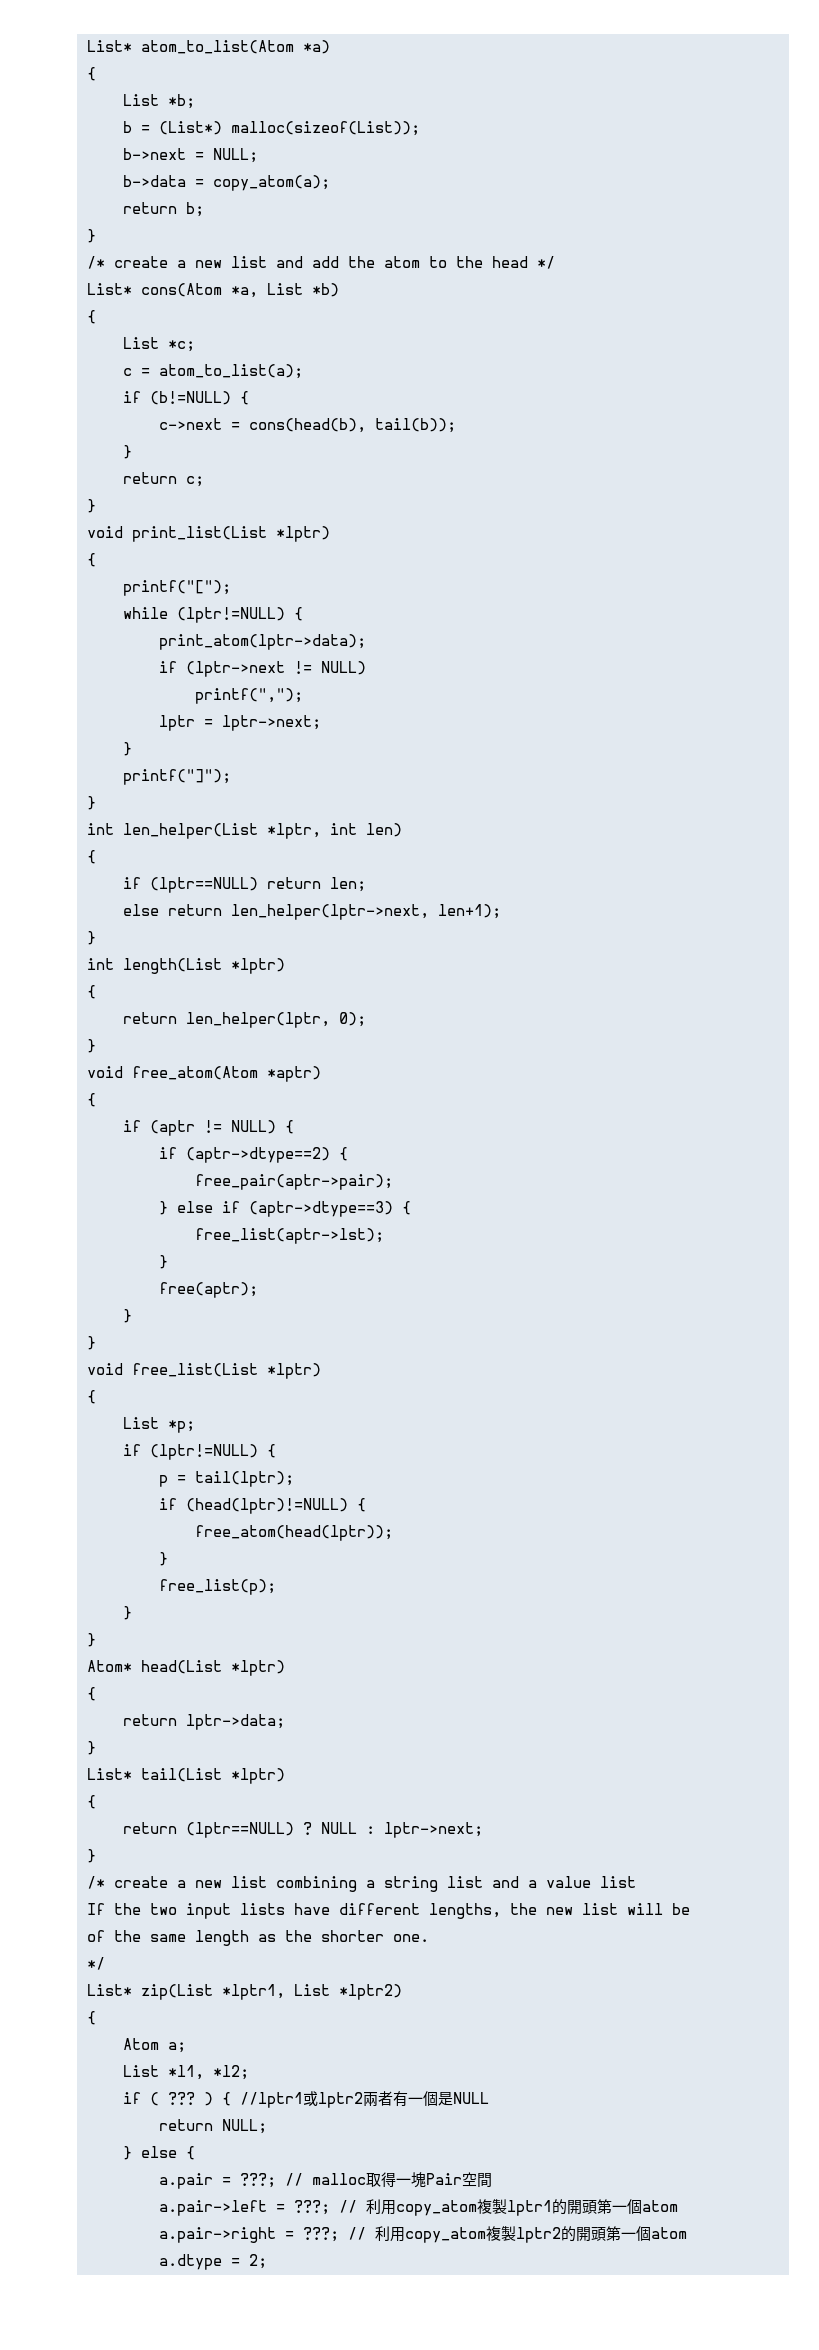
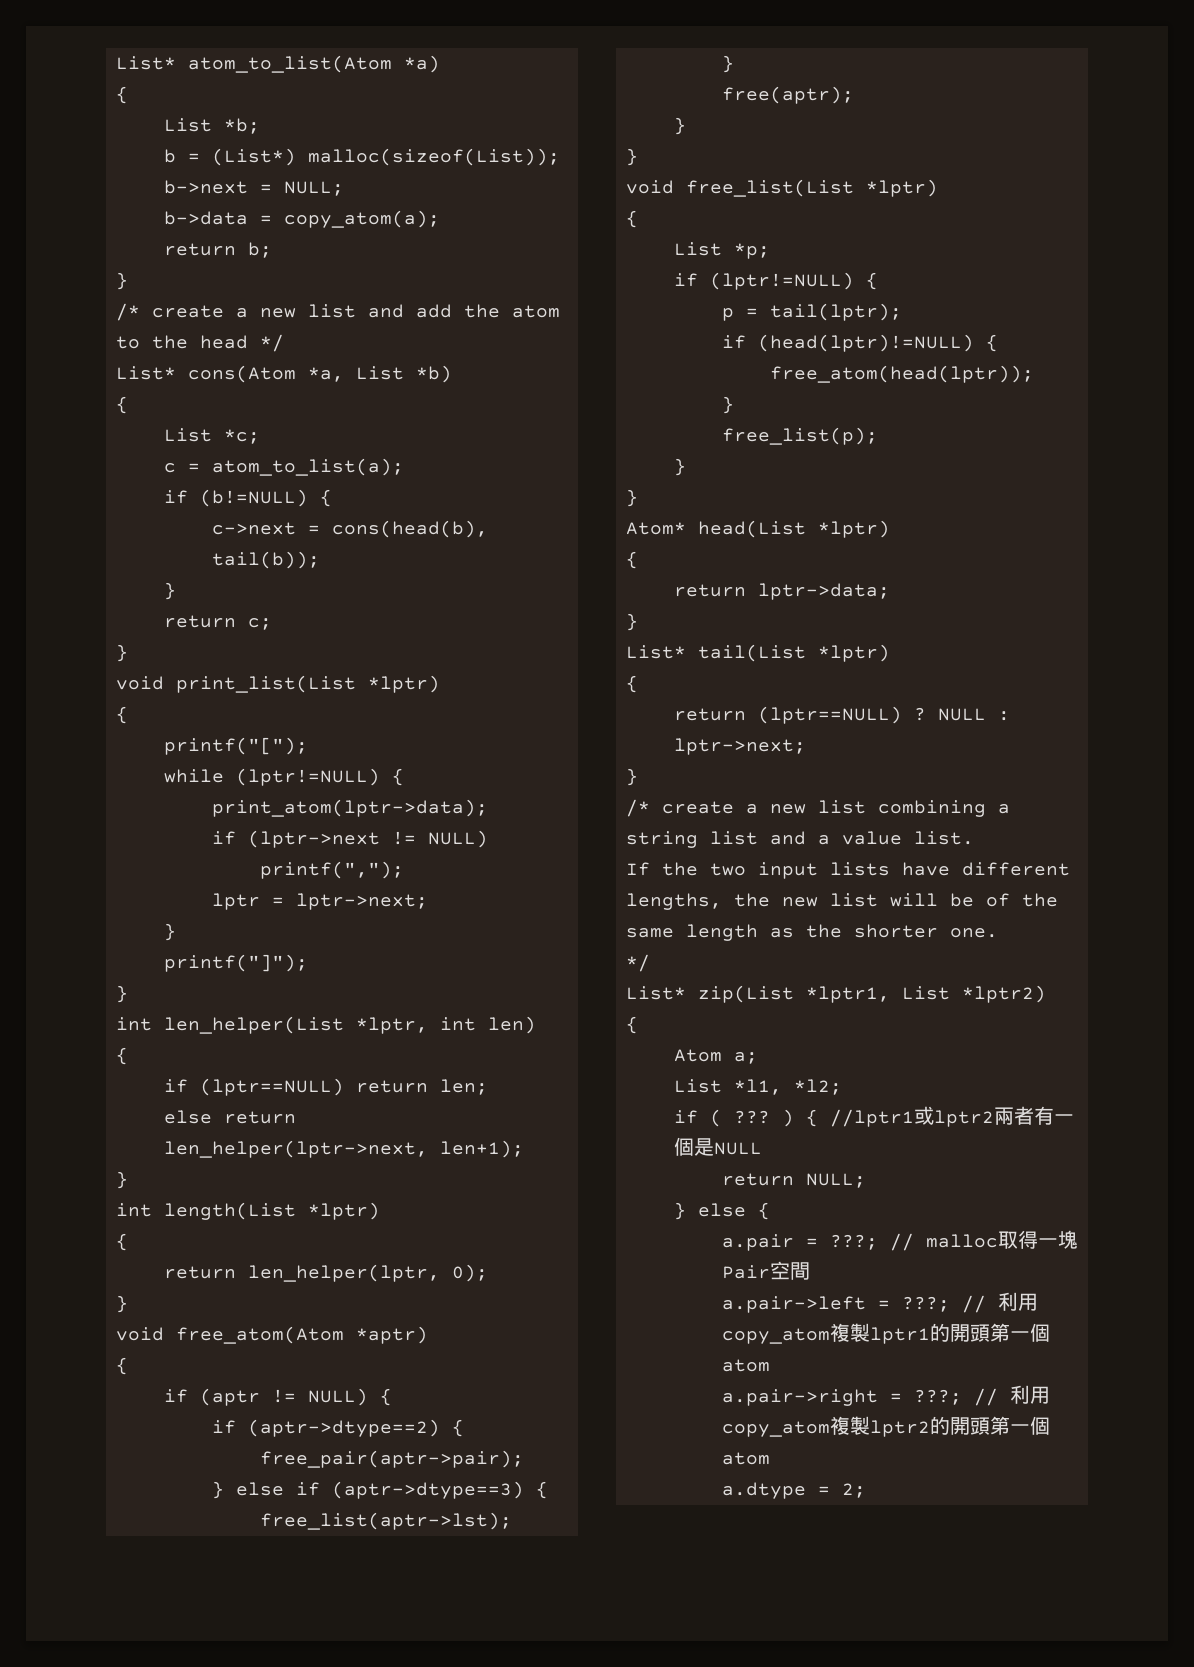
[599,1876,636,1888] list -> [913,831,974,845] list.
(690, 1909) // -> (974, 900) none

